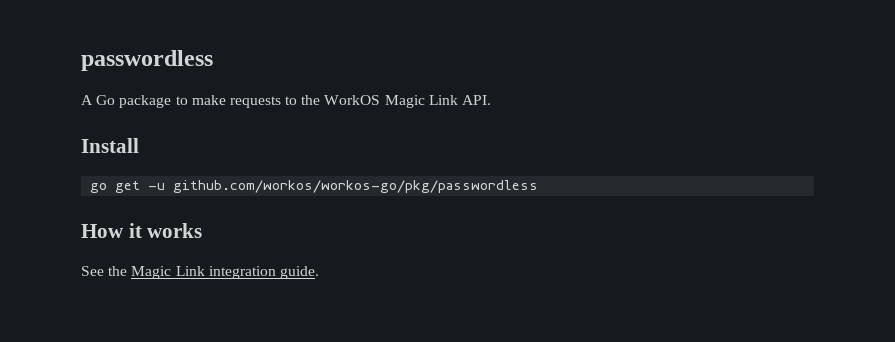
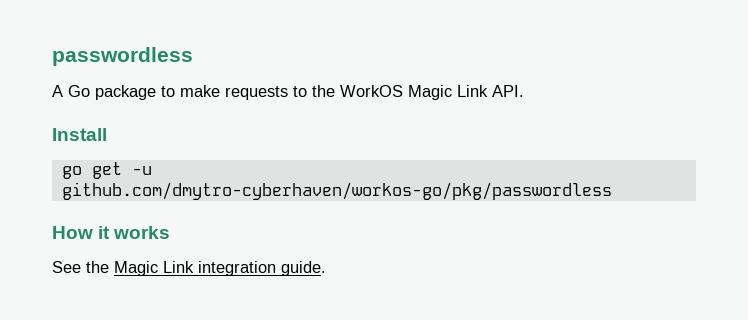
[173,180,539,193] github.com/workos/workos-go/pkg/passwordless -> [61,182,612,200] github.com/dmytro-cyberhaven/workos-go/pkg/passwordless

